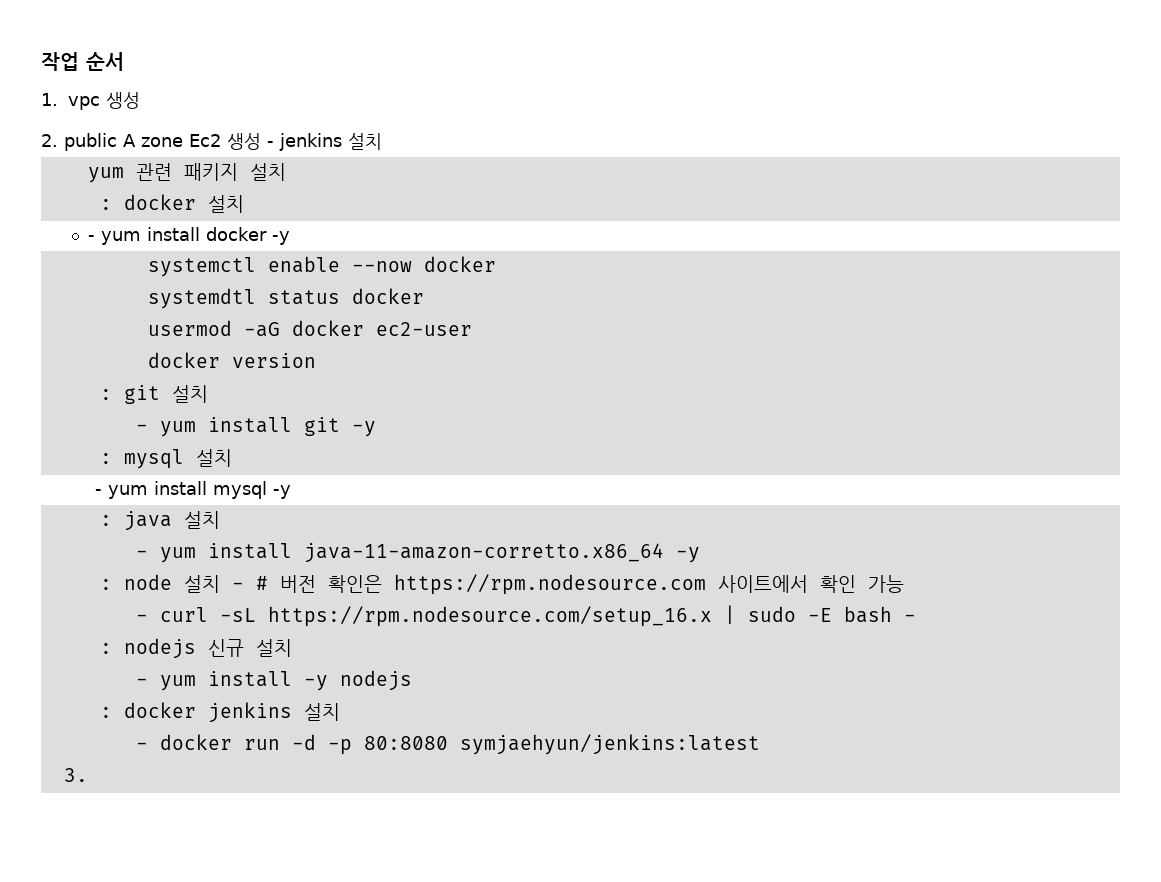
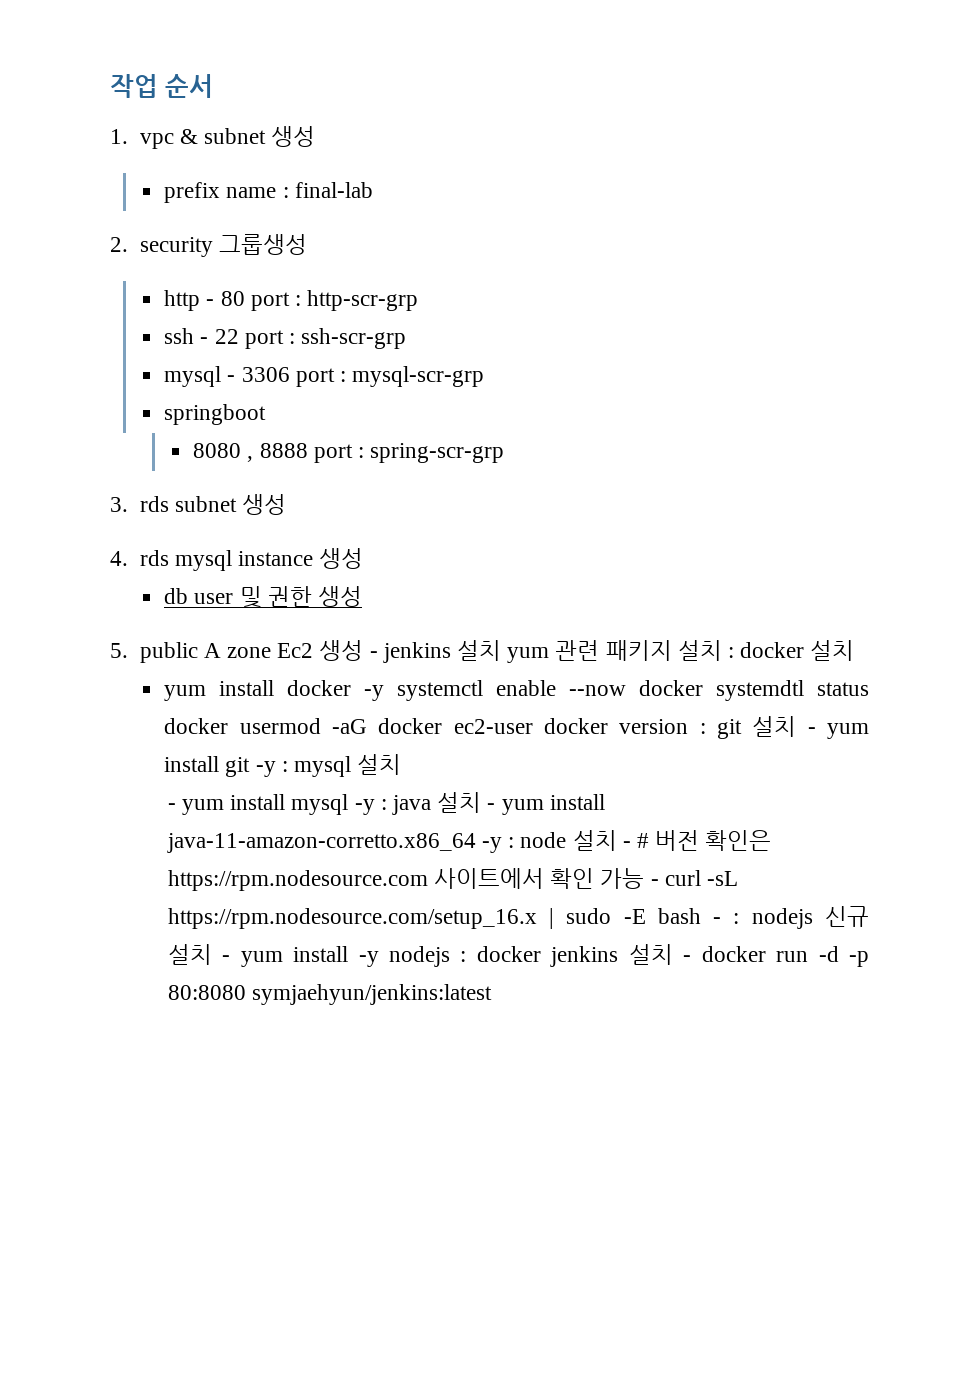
[106,92,141,109] [41,134,58,147] 생성 // 2. -> [179,126,316,147] [164,182,373,203] [110,234,307,257] [164,290,419,311] [164,328,407,349] [164,366,485,387] [164,404,267,425] [193,443,505,463] [110,494,286,515] [110,548,364,571] [164,586,363,608] [110,643,128,658] & subnet 생성 // prefix name : final-lab // 2. security 그룹생성 // http - 80 port : http-scr-grp // ssh - 22 port : ssh-scr-grp // mysql - 3306 port : mysql-scr-grp // springboot // 8080 , 8888 port : spring-scr-grp // 3. rds subnet 생성 // 4. rds mysql instance 생성 // db user 및 권한 생성 // 5.
(382, 141) // -> (501, 650) none
(286, 172) // -> (722, 650) none
[87,235,95,241] - -> (855, 650) none
(290, 238) // -> (385, 693) none
(496, 264) // -> (704, 688) none
(424, 296) // -> (229, 726) none
(472, 329) // -> (533, 726) none
(316, 360) // -> (689, 726) none
(208, 394) // -> (797, 726) none
(376, 429) // -> (276, 769) none
(292, 492) // -> (375, 807) none
(220, 520) // -> (482, 802) none
(700, 555) // -> (502, 845) none
(904, 584) // -> (645, 878) none
(916, 618) // -> (722, 920) none
(292, 648) // -> (212, 954) none
(412, 680) // -> (451, 956) none
(340, 712) // -> (673, 954) none
[63,768,88,782] // 3. -> (492, 994) none

